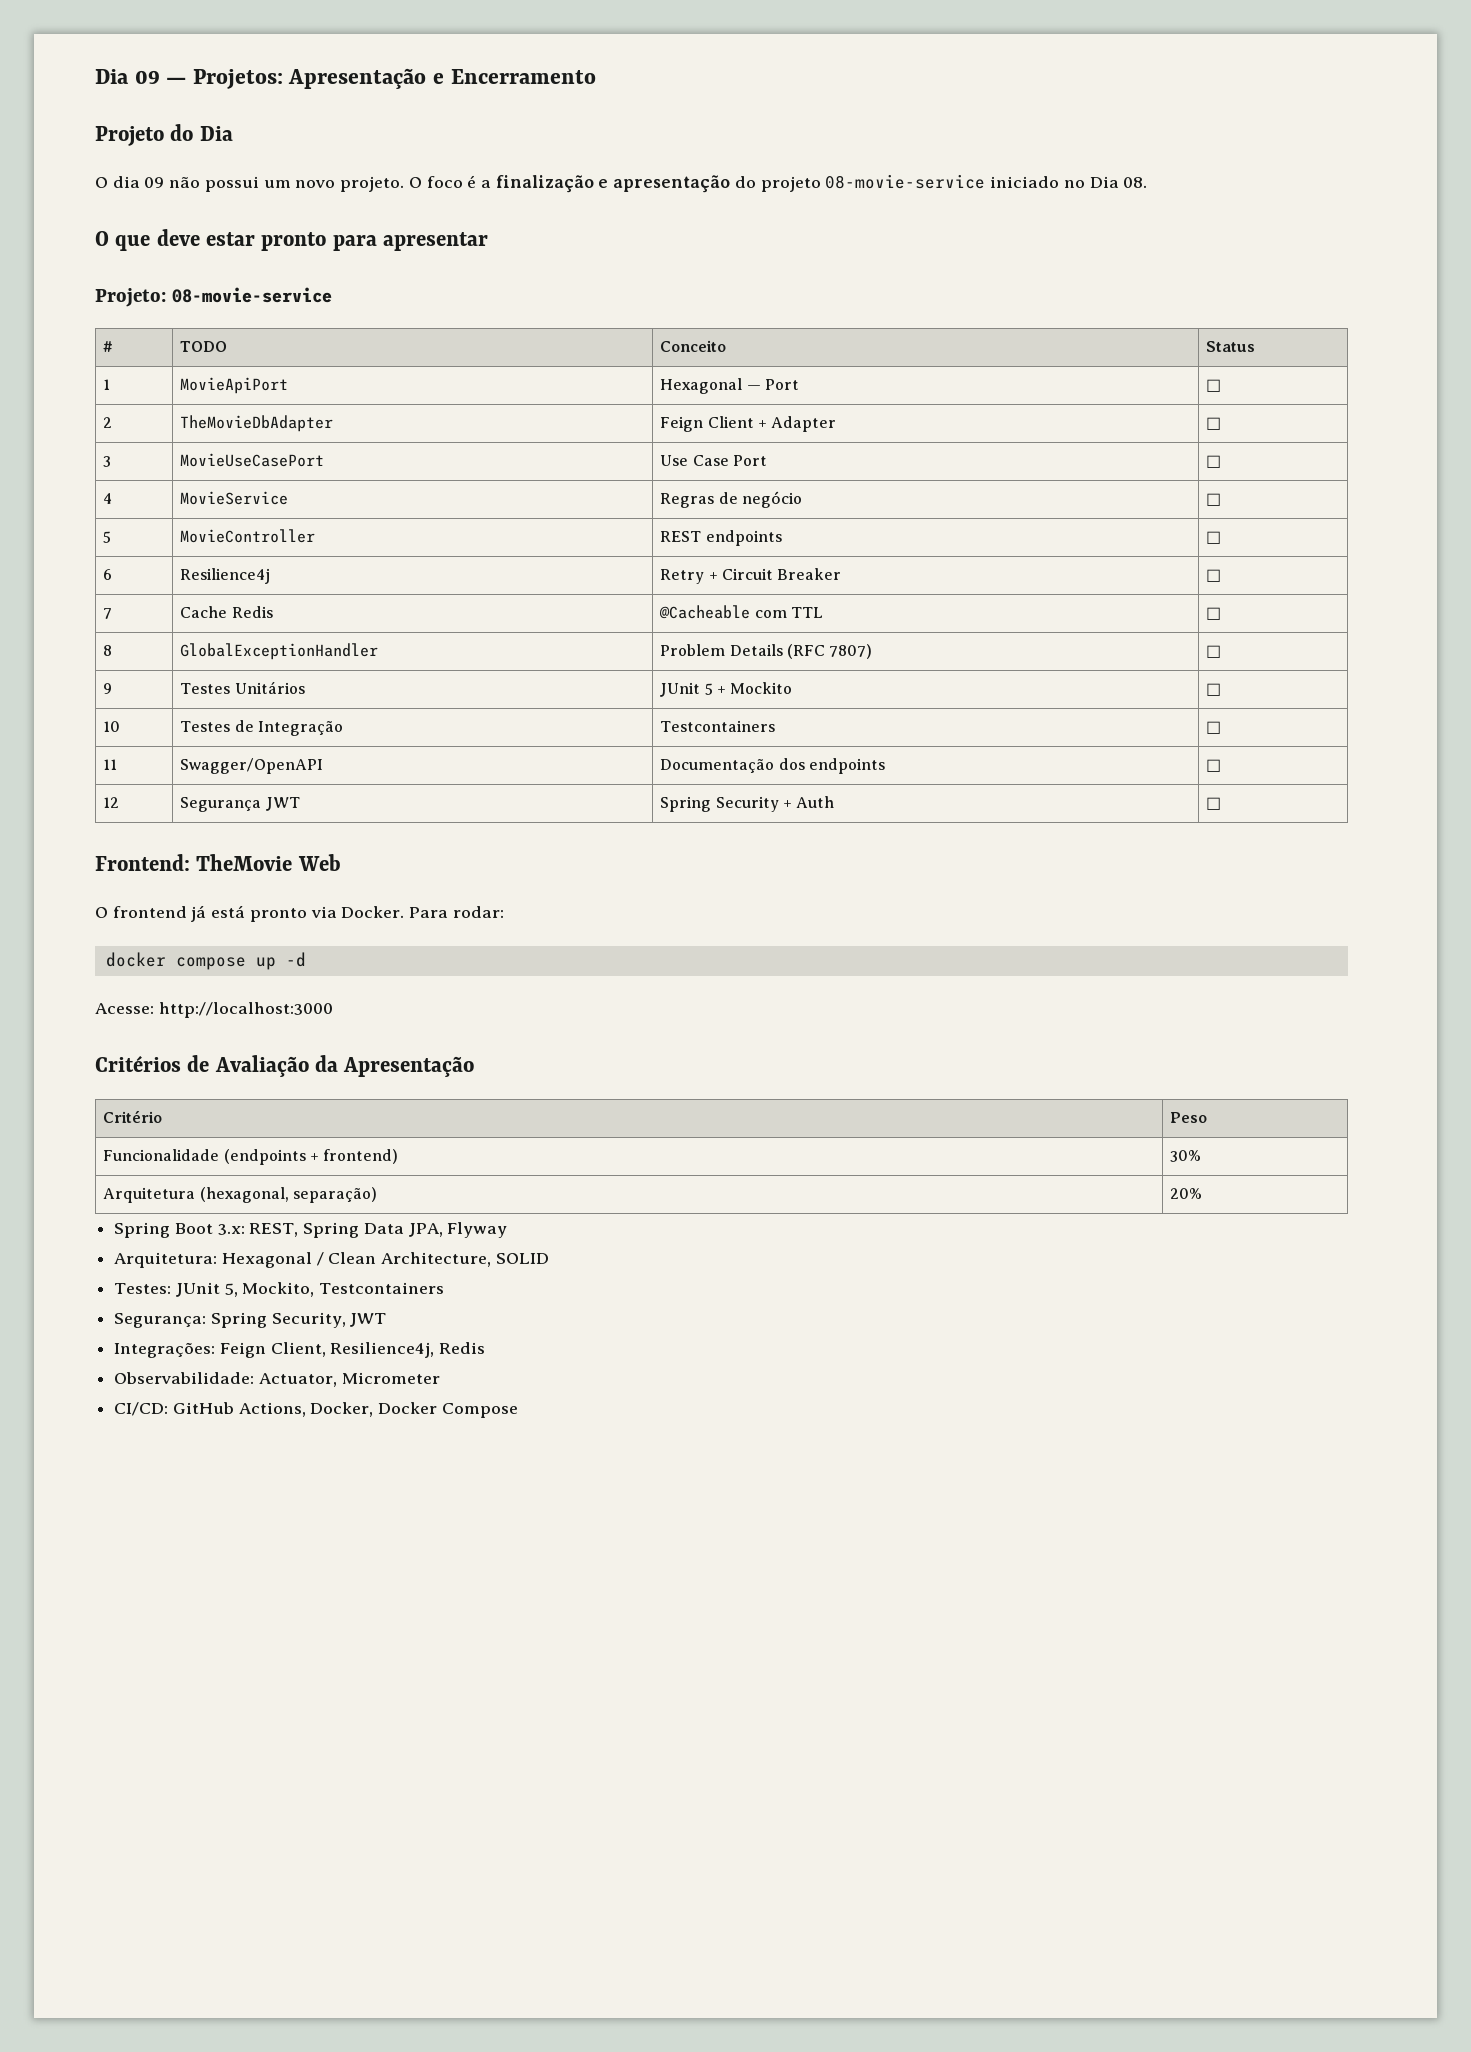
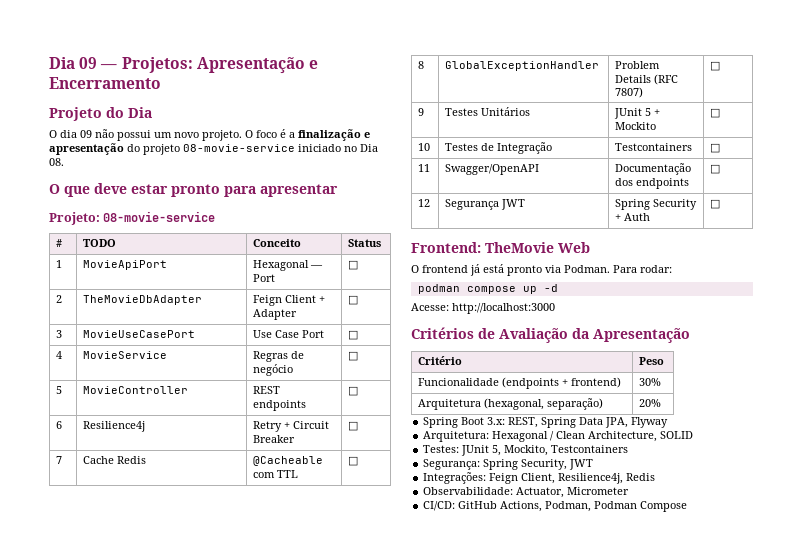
[341,906,405,918] Docker. -> [564,265,610,273] Podman.
[105,952,166,967] docker -> [417,284,460,294] podman
[310,1402,438,1417] Docker, Docker -> [545,501,638,512] Podman, Podman

